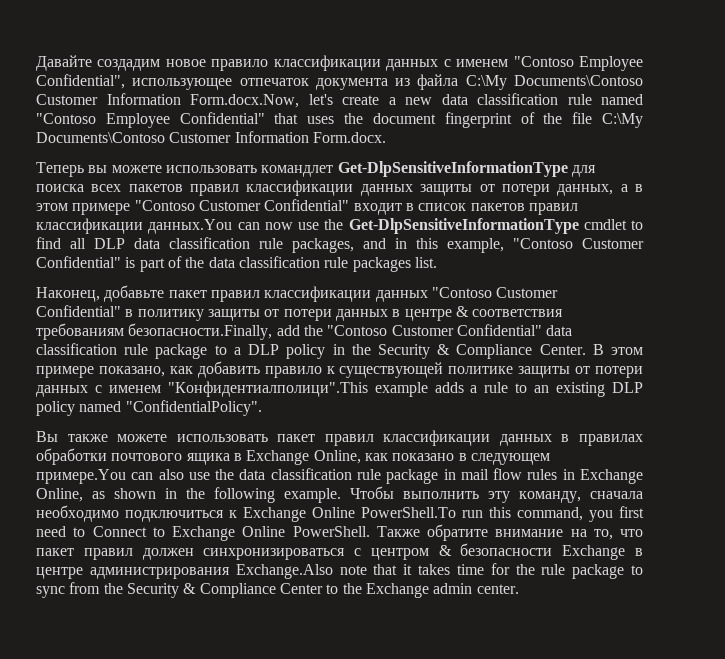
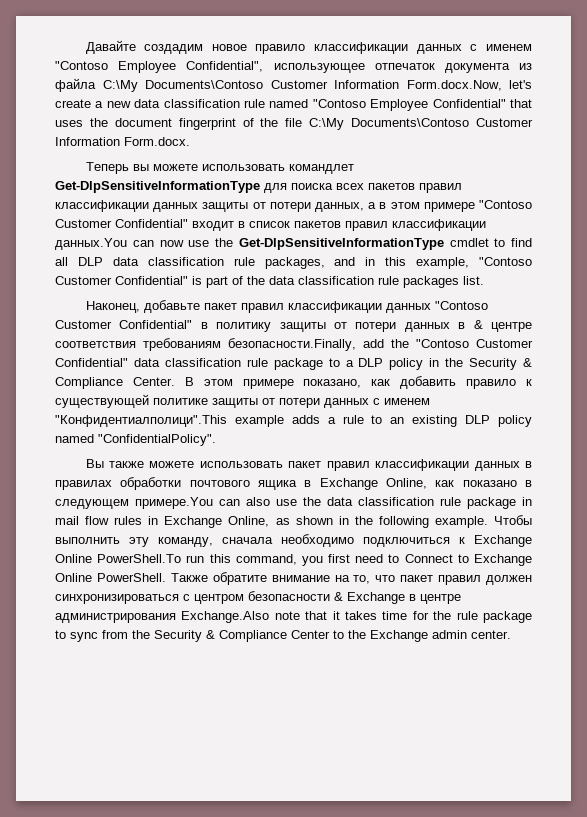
[404,306,469,321] центре & -> [473,320,532,332] & центре
[438,543,553,556] & безопасности -> [248,591,343,601] безопасности &

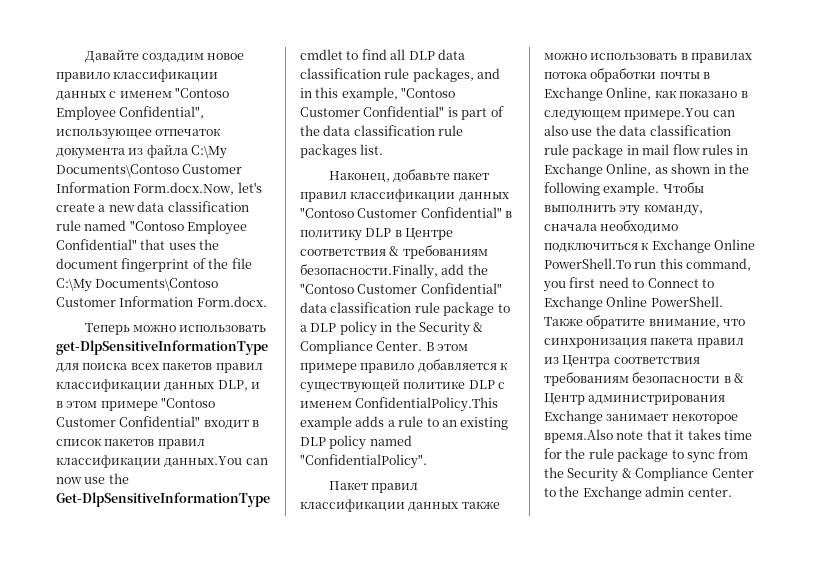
[132,164,354,174] [55,181,260,193] вы можете использовать командлет Get-DlpSensitiveInformationType -> [132,324,267,332] [56,340,268,355] можно использовать get-DlpSensitiveInformationType
[202,202,377,212] защиты от потери данных, а -> [217,380,261,391] DLP, и
[279,320,532,332] [55,341,136,348] защиты от потери данных в & центре соответствия -> [365,228,454,240] [300,246,400,256] DLP в Центре соответствия &
[303,376,533,389] [55,394,430,408] [55,415,227,427] показано, как добавить правило к существующей политике защиты от потери данных с именем "Конфидентиалполици".This -> [360,359,509,373] [300,378,506,393] [300,397,499,412] правило добавляется к существующей политике DLP с именем ConfidentialPolicy.This
[85,459,532,471] [55,477,297,490] Вы также можете использовать пакет правил классификации данных в правилах обработки почтового ящика -> [328,481,418,493] [300,499,500,512] [544,52,753,63] [544,68,700,82] Пакет правил классификации данных также можно использовать в правилах потока обработки почты
[271,575,532,585] [55,591,461,604] [55,611,270,623] внимание на то, что пакет правил должен синхронизироваться с центром безопасности & Exchange в центре администрирования Exchange.Also -> [648,319,746,328] [544,337,744,348] [544,355,700,367] [544,372,745,386] [544,393,726,405] [544,410,738,424] [544,429,613,443] внимание, что синхронизация пакета правил из Центра соответствия требованиям безопасности в & Центр администрирования Exchange занимает некоторое время.Also

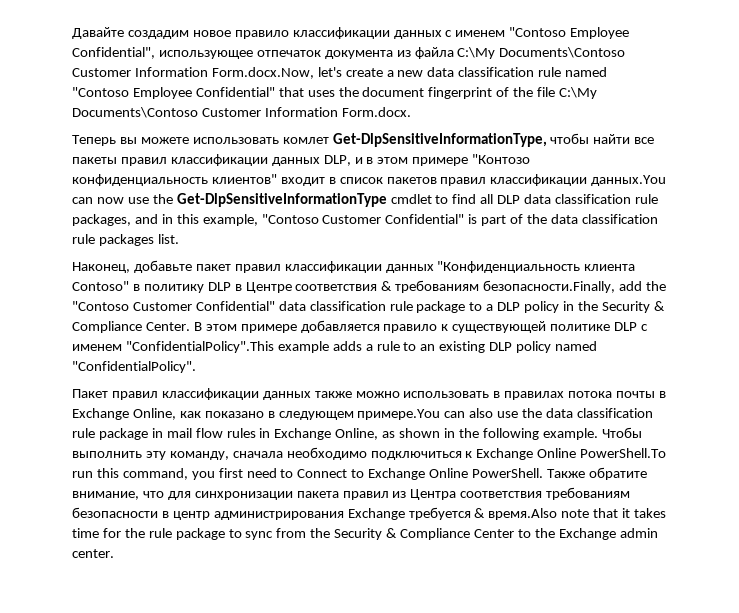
[132,324,267,332] [56,340,268,355] [56,362,213,373] можно использовать get-DlpSensitiveInformationType для поиска всех пакетов -> [119,133,655,147] [72,157,117,164] вы можете использовать комлет Get-DlpSensitiveInformationType, чтобы найти все пакеты
[161,397,216,408] [56,416,201,427] "Contoso Customer Confidential" -> [472,154,531,164] [72,174,277,186] "Контозо конфиденциальность клиентов"
[300,207,502,218] "Contoso Customer Confidential" -> [437,261,636,273] [72,281,129,291] "Конфиденциальность клиента Contoso"
[360,359,497,373] правило добавляется -> [300,320,438,333] добавляется правило
[355,397,499,412] ConfidentialPolicy.This -> [125,341,274,353] "ConfidentialPolicy".This
[590,68,657,82] обработки -> (613, 394) none
[544,338,647,348] синхронизация -> [167,491,293,500] для синхронизации
[734,373,745,383] [544,393,726,405] [544,410,738,424] & Центр администрирования Exchange занимает некоторое -> [172,507,486,520] центр администрирования Exchange требуется &

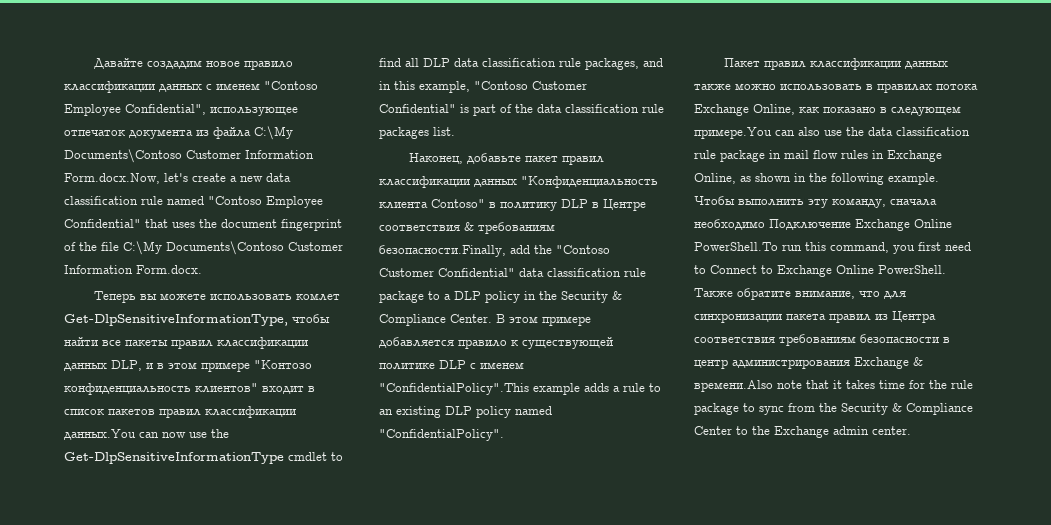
[616,391,667,398] почты в -> (978, 87) none
[370,451,473,460] подключиться к -> [769,219,851,230] Подключение
[408,507,558,520] требуется & время.Also -> [913,357,923,366] [694,380,773,392] & времени.Also

